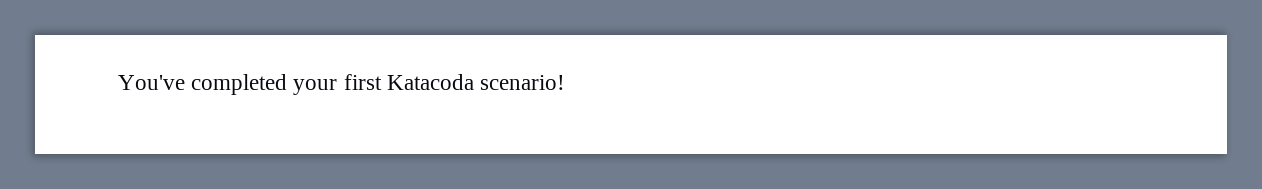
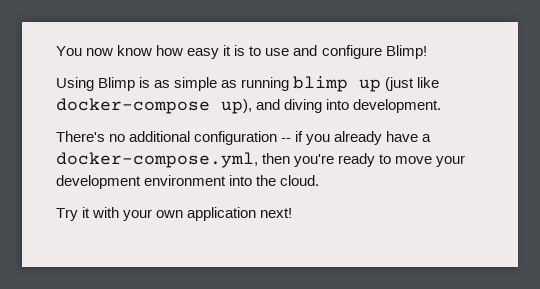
[118,74,566,95] You've completed your first Katacoda scenario! -> [56,45,427,59] [56,76,440,92] [56,98,442,114] [56,131,432,145] [56,152,466,168] [56,175,320,189] [56,207,293,221] You now know how easy it is to use and configure Blimp! // Using Blimp is as simple as running blimp up (just like docker-compose up), and diving into development. // There's no additional configuration -- if you already have a docker-compose.yml, then you're ready to move your development environment into the cloud. // Try it with your own application next!

